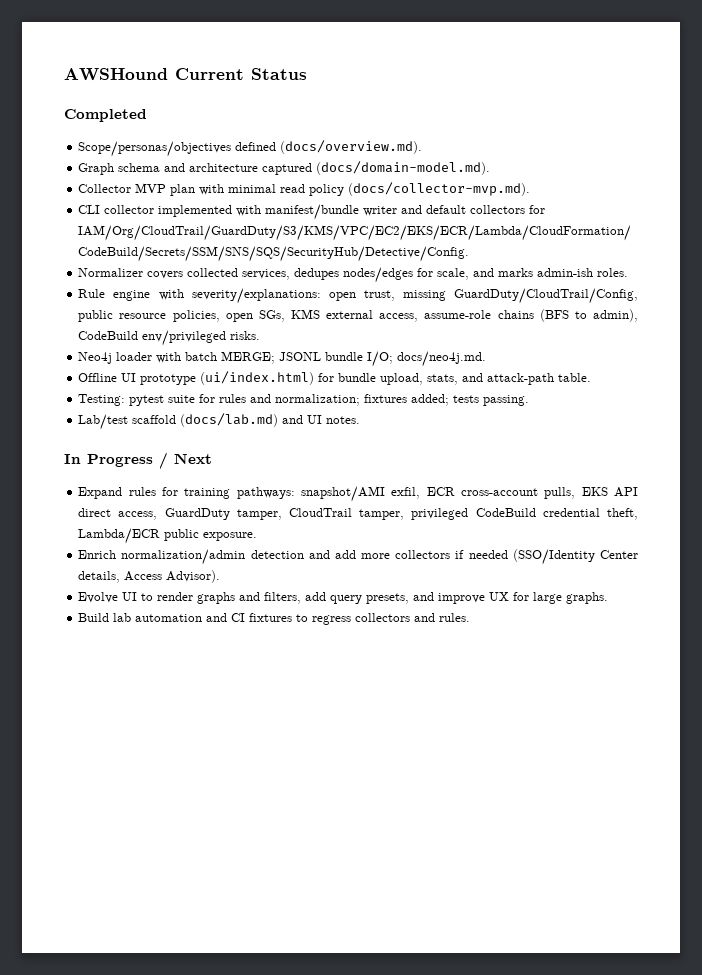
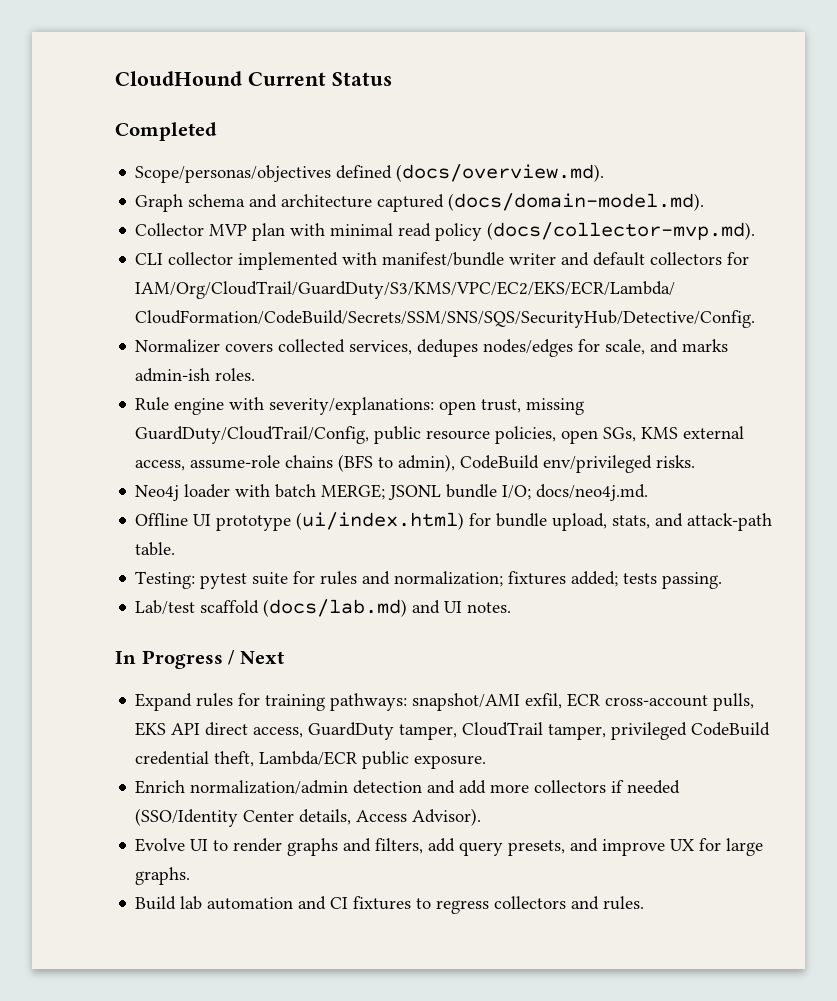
[64,68,168,81] AWSHound -> [115,71,242,86] CloudHound

